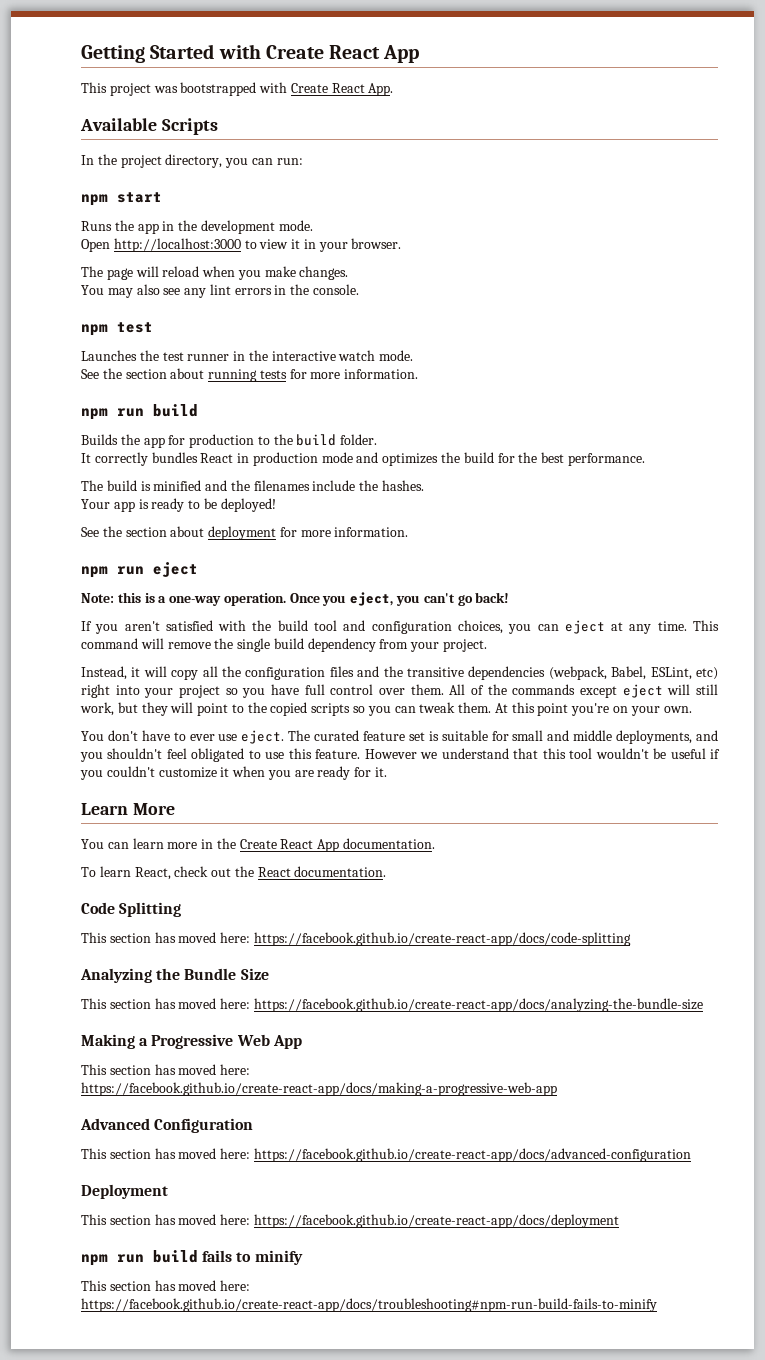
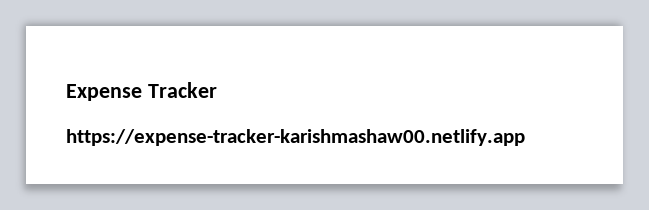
[81,44,420,63] [81,82,394,96] [80,118,218,135] [81,154,303,168] [81,192,162,206] [81,220,313,234] [81,238,402,252] [81,266,349,280] [81,284,360,298] [81,322,153,336] [81,350,414,361] [81,368,419,382] [81,404,198,420] [81,434,378,448] [81,452,645,466] [81,480,425,491] [81,498,276,512] [81,526,409,540] [81,562,198,578] [81,592,510,606] [81,620,719,634] [81,638,488,652] [81,666,718,680] [81,684,718,698] [80,702,692,716] [81,730,719,744] [80,748,721,762] [80,766,388,780] [81,803,175,815] [81,838,436,852] [81,866,387,880] [81,902,182,917] [81,932,631,946] [80,968,269,983] [81,998,703,1012] [81,1034,302,1049] [81,1064,251,1075] [81,1082,557,1096] [80,1118,254,1133] [81,1148,691,1162] [81,1184,168,1199] [81,1214,619,1228] [81,1250,303,1266] [81,1280,251,1291] [81,1298,657,1312] Getting Started with Create React App // This project was bootstrapped with Create React App. // Available Scripts // In the project directory, you can run: // npm start // Runs the app in the development mode. // Open http://localhost:3000 to view it in your browser. // The page will reload when you make changes. // You may also see any lint errors in the console. // npm test // Launches the test runner in the interactive watch mode. // See the section about running tests for more information. // npm run build // Builds the app for production to the build folder. // It correctly bundles React in production mode and optimizes the build for the best performance. // The build is minified and the filenames include the hashes. // Your app is ready to be deployed! // See the section about deployment for more information. // npm run eject // Note: this is a one-way operation. Once you eject, you can't go back! // If you aren't satisfied with the build tool and configuration choices, you can eject at any time. This command will remove the single build dependency from your project. // Instead, it will copy all the configuration files and the transitive dependencies (webpack, Babel, ESLint, etc) right into your project so you have full control over them. All of the commands except eject will still work, but they will point to the copied scripts so you can tweak them. At this point you're on your own. // You don't have to ever use eject. The curated feature set is suitable for small and middle deployments, and you shouldn't feel obligated to use this feature. However we understand that this tool wouldn't be useful if you couldn't customize it when you are ready for it. // Learn More // You can learn more in the Create React App documentation. // To learn React, check out the React documentation. // Code Splitting // This section has moved here: https://facebook.github.io/create-react-app/docs/code-splitting // Analyzing the Bundle Size // This section has moved here: https://facebook.github.io/create-react-app/docs/analyzing-the-bundle-size // Making a Progressive Web App // This section has moved here: https://facebook.github.io/create-react-app/docs/making-a-progressive-web-app // Advanced Configuration // This section has moved here: https://facebook.github.io/create-react-app/docs/advanced-configuration // Deployment // This section has moved here: https://facebook.github.io/create-react-app/docs/deployment // npm run build fails to minify // This section has moved here: https://facebook.github.io/create-react-app/docs/troubleshooting#npm-run-build-fails-to-minify -> [66,82,217,101] [66,129,525,146] Expense Tracker // https://expense-tracker-karishmashaw00.netlify.app

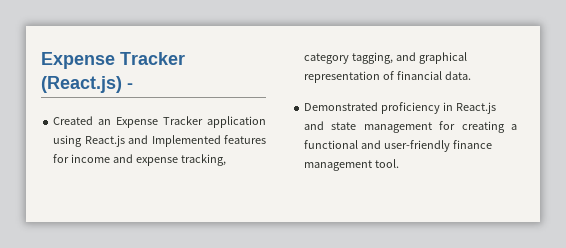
[66,82,217,101] [66,129,525,146] Expense Tracker // https://expense-tracker-karishmashaw00.netlify.app -> [41,52,185,69] [41,76,133,93] [53,116,266,128] [53,135,266,147] [53,154,226,166] [304,52,468,64] [304,71,472,83] [304,102,497,114] [304,121,517,133] [304,140,493,152] [304,159,400,171] Expense Tracker (React.js) - // Created an Expense Tracker application using React.js and Implemented features for income and expense tracking, category tagging, and graphical representation of financial data. // Demonstrated proficiency in React.js and state management for creating a functional and user-friendly finance management tool.

